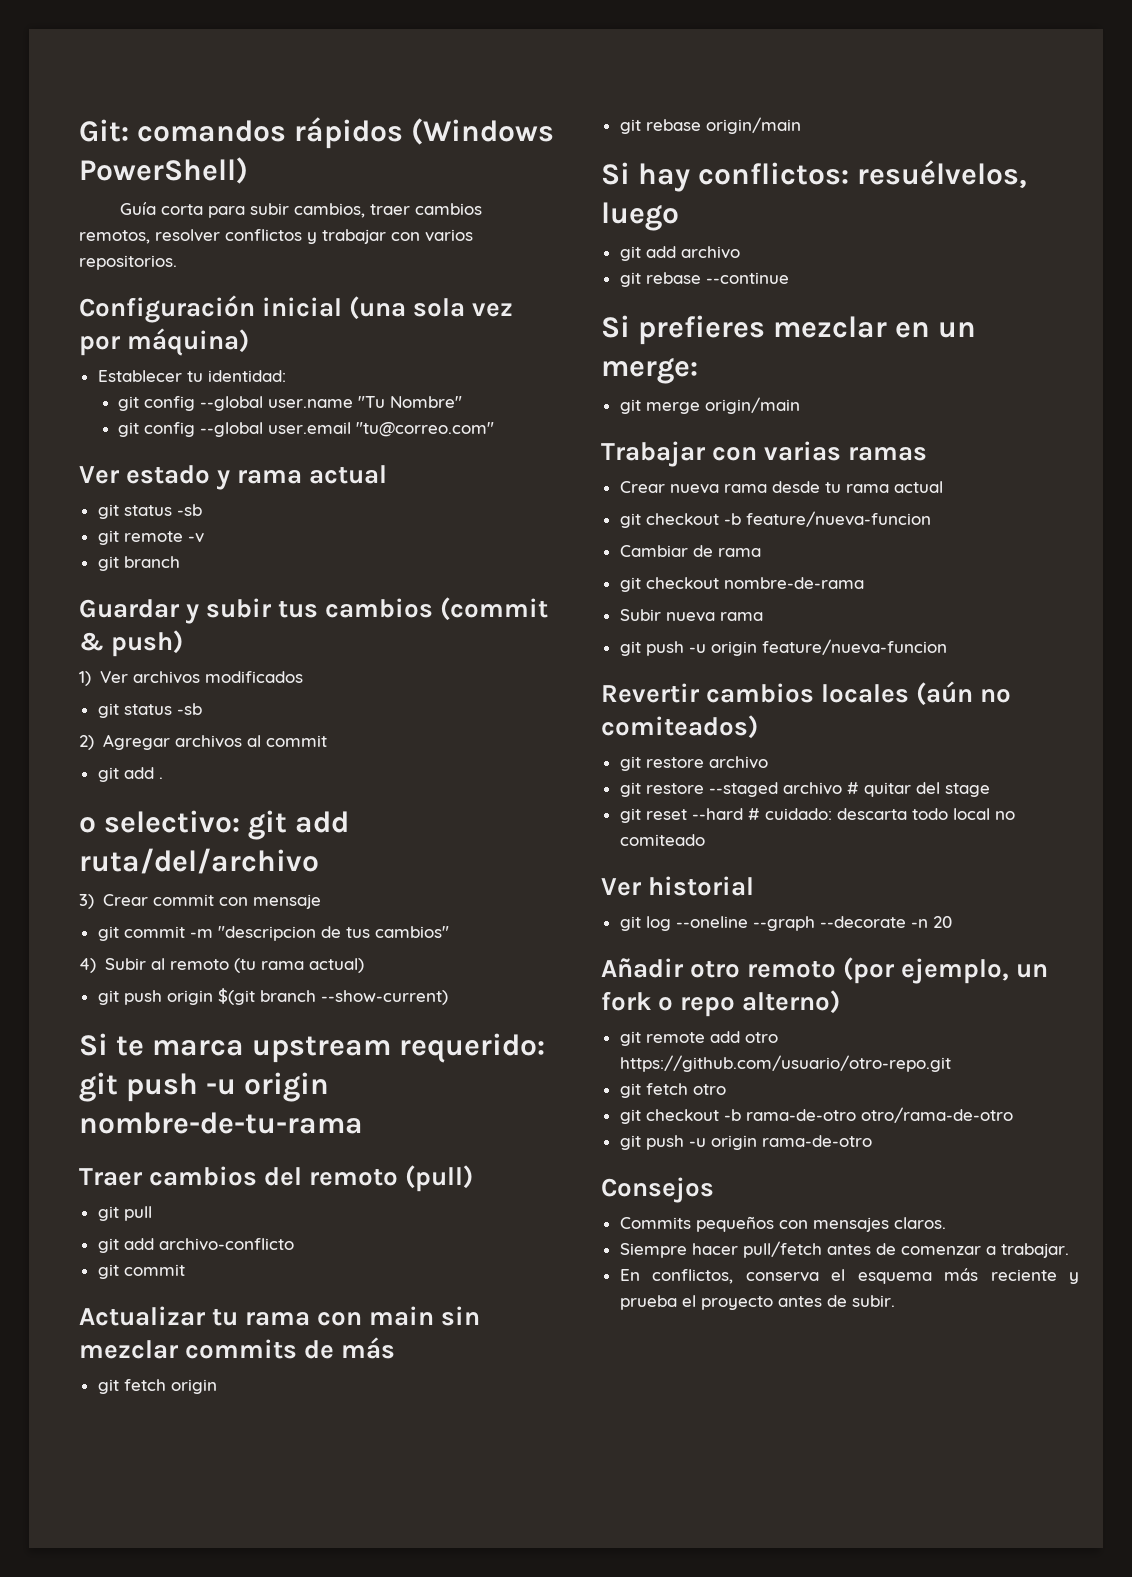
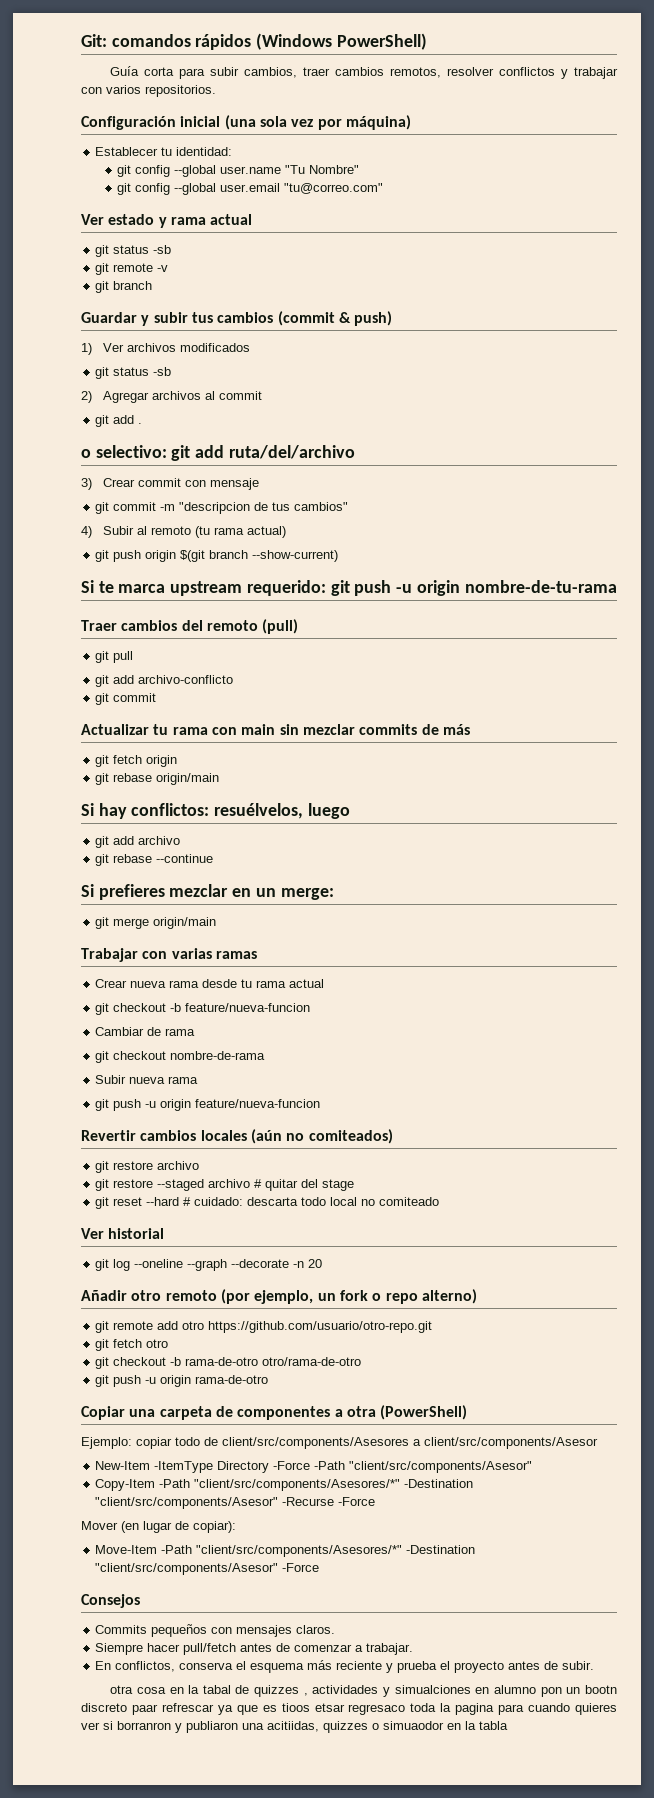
(872, 1141) none -> [81,1405,468,1420] [81,1437,598,1449] [95,1461,533,1473] [95,1479,474,1491] [95,1497,376,1509] [81,1521,236,1533] [95,1545,476,1557] [95,1563,320,1575] // Copiar una carpeta de componentes a otra (PowerShell) // Ejemplo: copiar todo de client/src/components/Asesores a client/src/components/Asesor // New-Item -ItemType Directory -Force -Path "client/src/components/Asesor" // Copy-Item -Path "client/src/components/Asesores/*" -Destination "client/src/components/Asesor" -Recurse -Force // Mover (en lugar de copiar): // Move-Item -Path "client/src/components/Asesores/*" -Destination "client/src/components/Asesor" -Force
(895, 1301) none -> [110,1685,618,1697] [81,1703,617,1715] [81,1721,508,1733] // otra cosa en la tabal de quizzes , actividades y simualciones en alumno pon un bootn discreto paar refrescar ya que es tioos etsar regresaco toda la pagina para cuando quieres ver si borranron y publiaron una acitiidas, quizzes o simuaodor en la tabla

